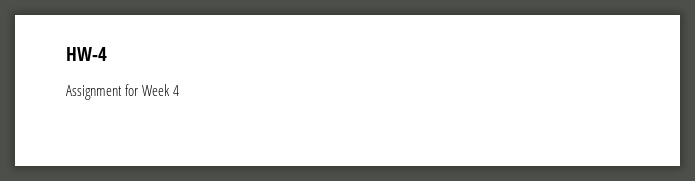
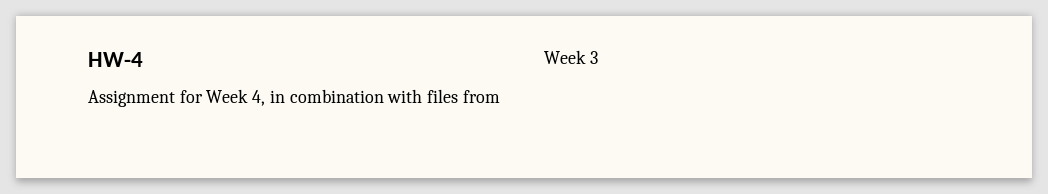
[173,85,180,96] 4 -> [252,89,500,106] [544,50,598,64] 4, in combination with files from Week 3

